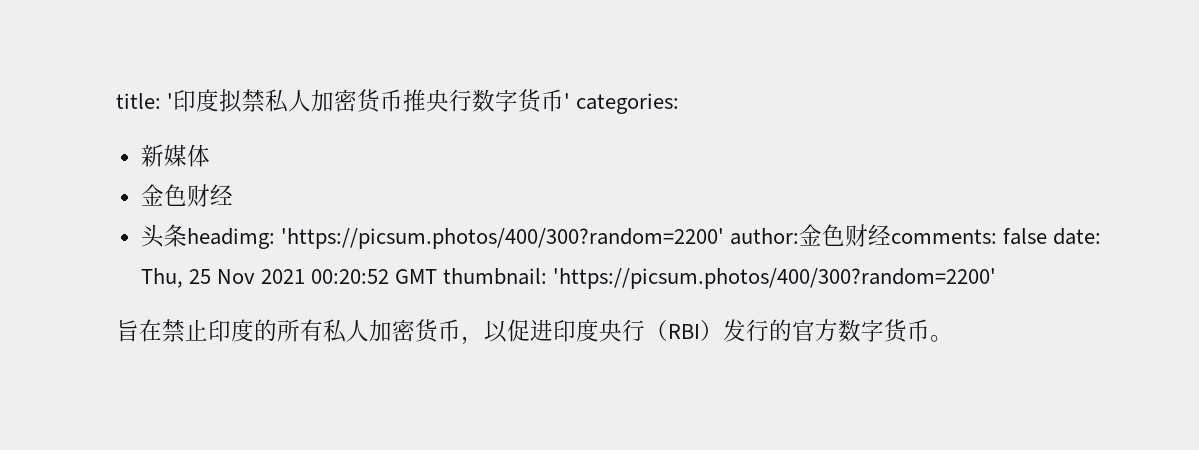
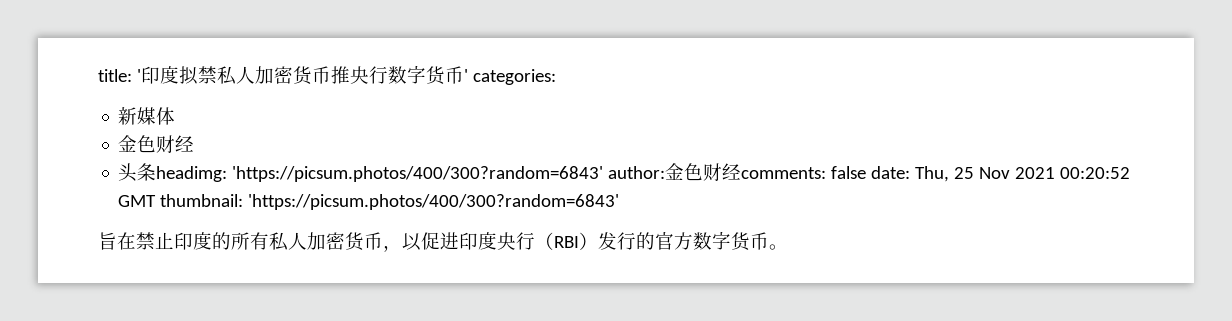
[280,228,724,249] 'https://picsum.photos/400/300?random=2200' -> [232,166,604,182] 'https://picsum.photos/400/300?random=6843'
[553,268,997,289] 'https://picsum.photos/400/300?random=2200' -> [248,194,620,210] 'https://picsum.photos/400/300?random=6843'

